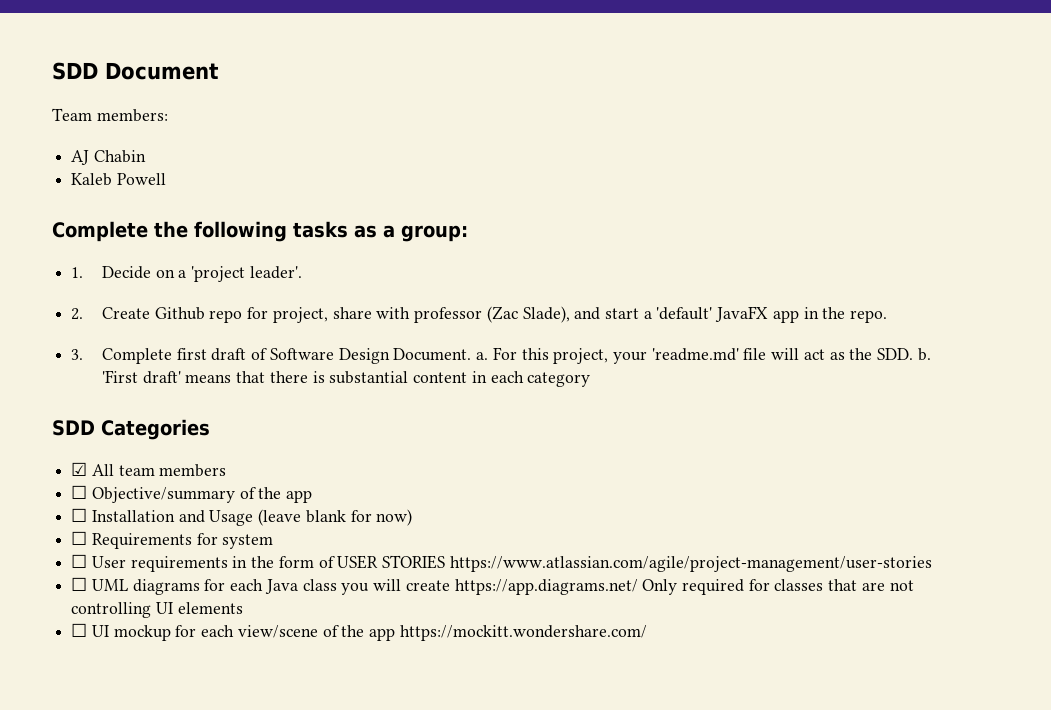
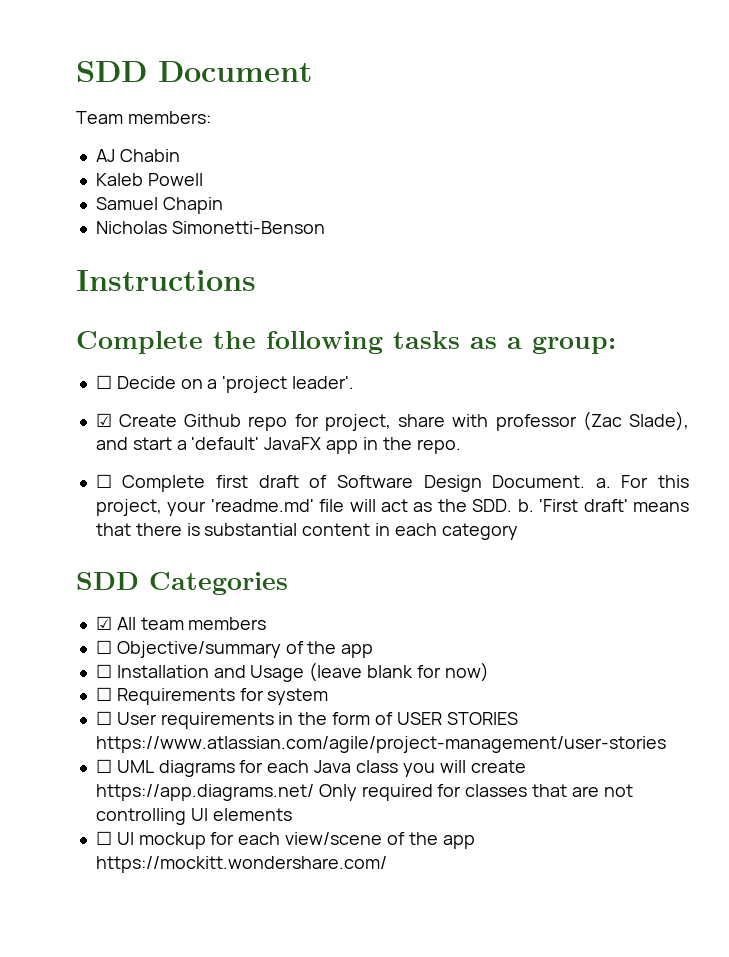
(166, 179) none -> [95,197,223,214] [95,221,325,234] [76,270,256,291] // Samuel Chapin // Nicholas Simonetti-Benson // Instructions
[71,267,84,278] 1. -> [95,375,112,389] ☐
[71,308,84,320] 2. -> [95,413,112,427] ☑
[71,349,84,360] 3. -> [95,474,112,488] ☐

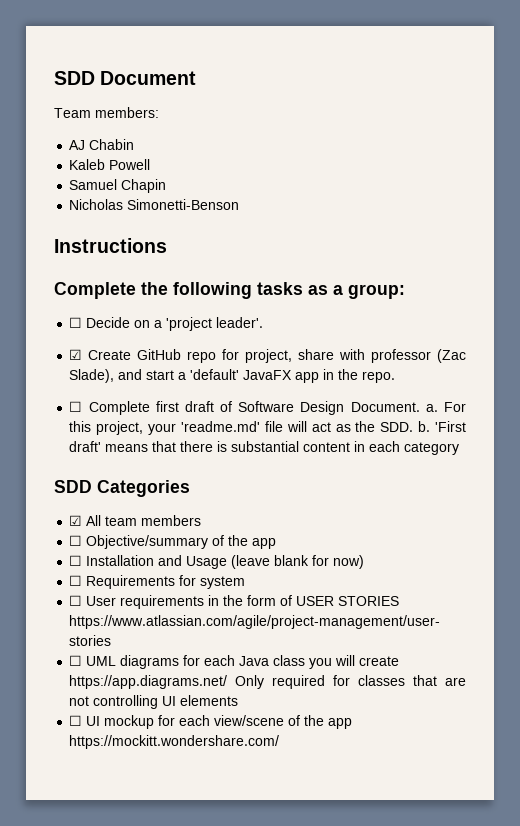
[184,414,242,427] Github -> [137,349,182,360] GitHub

